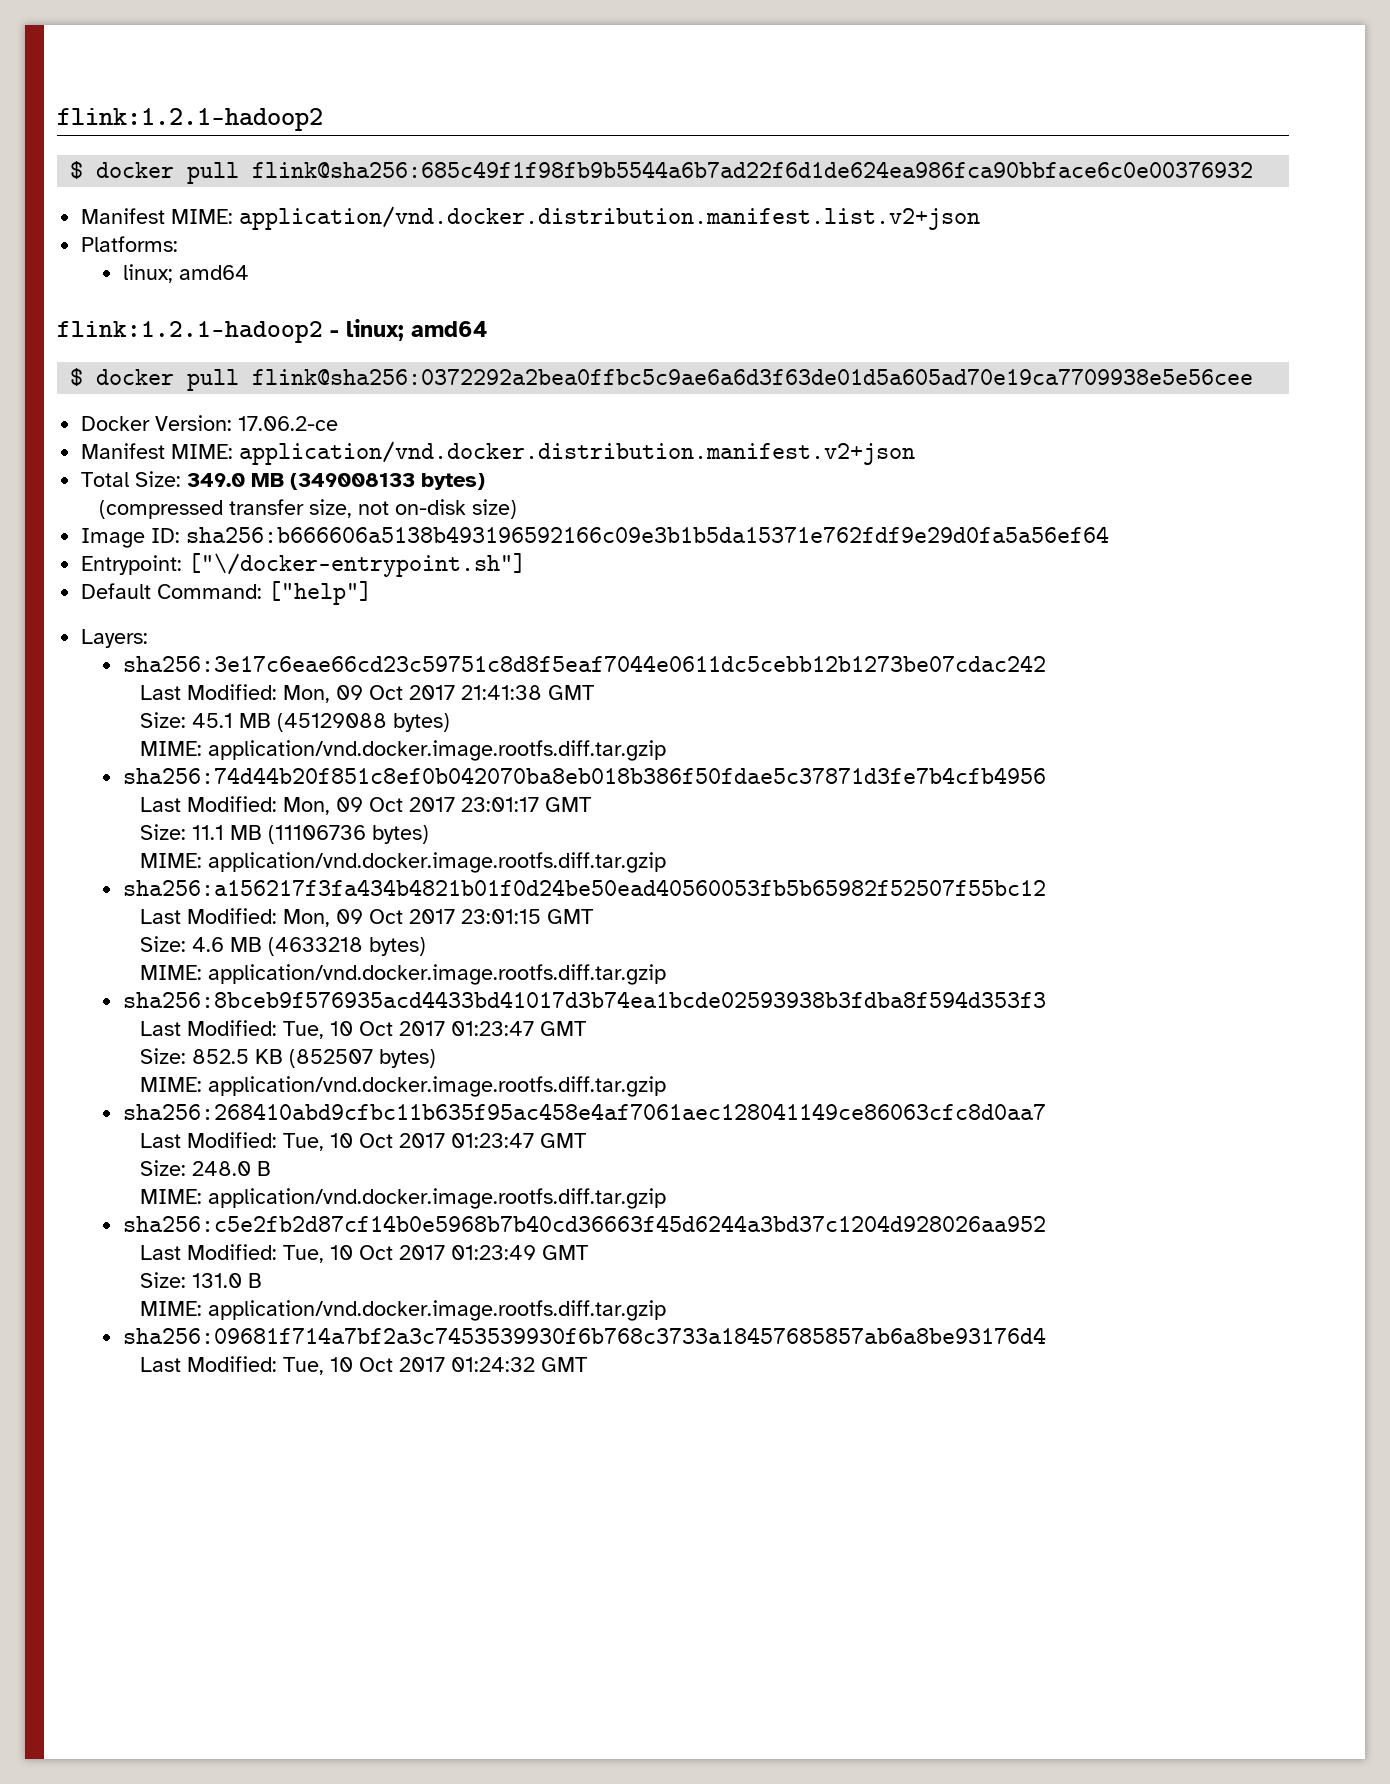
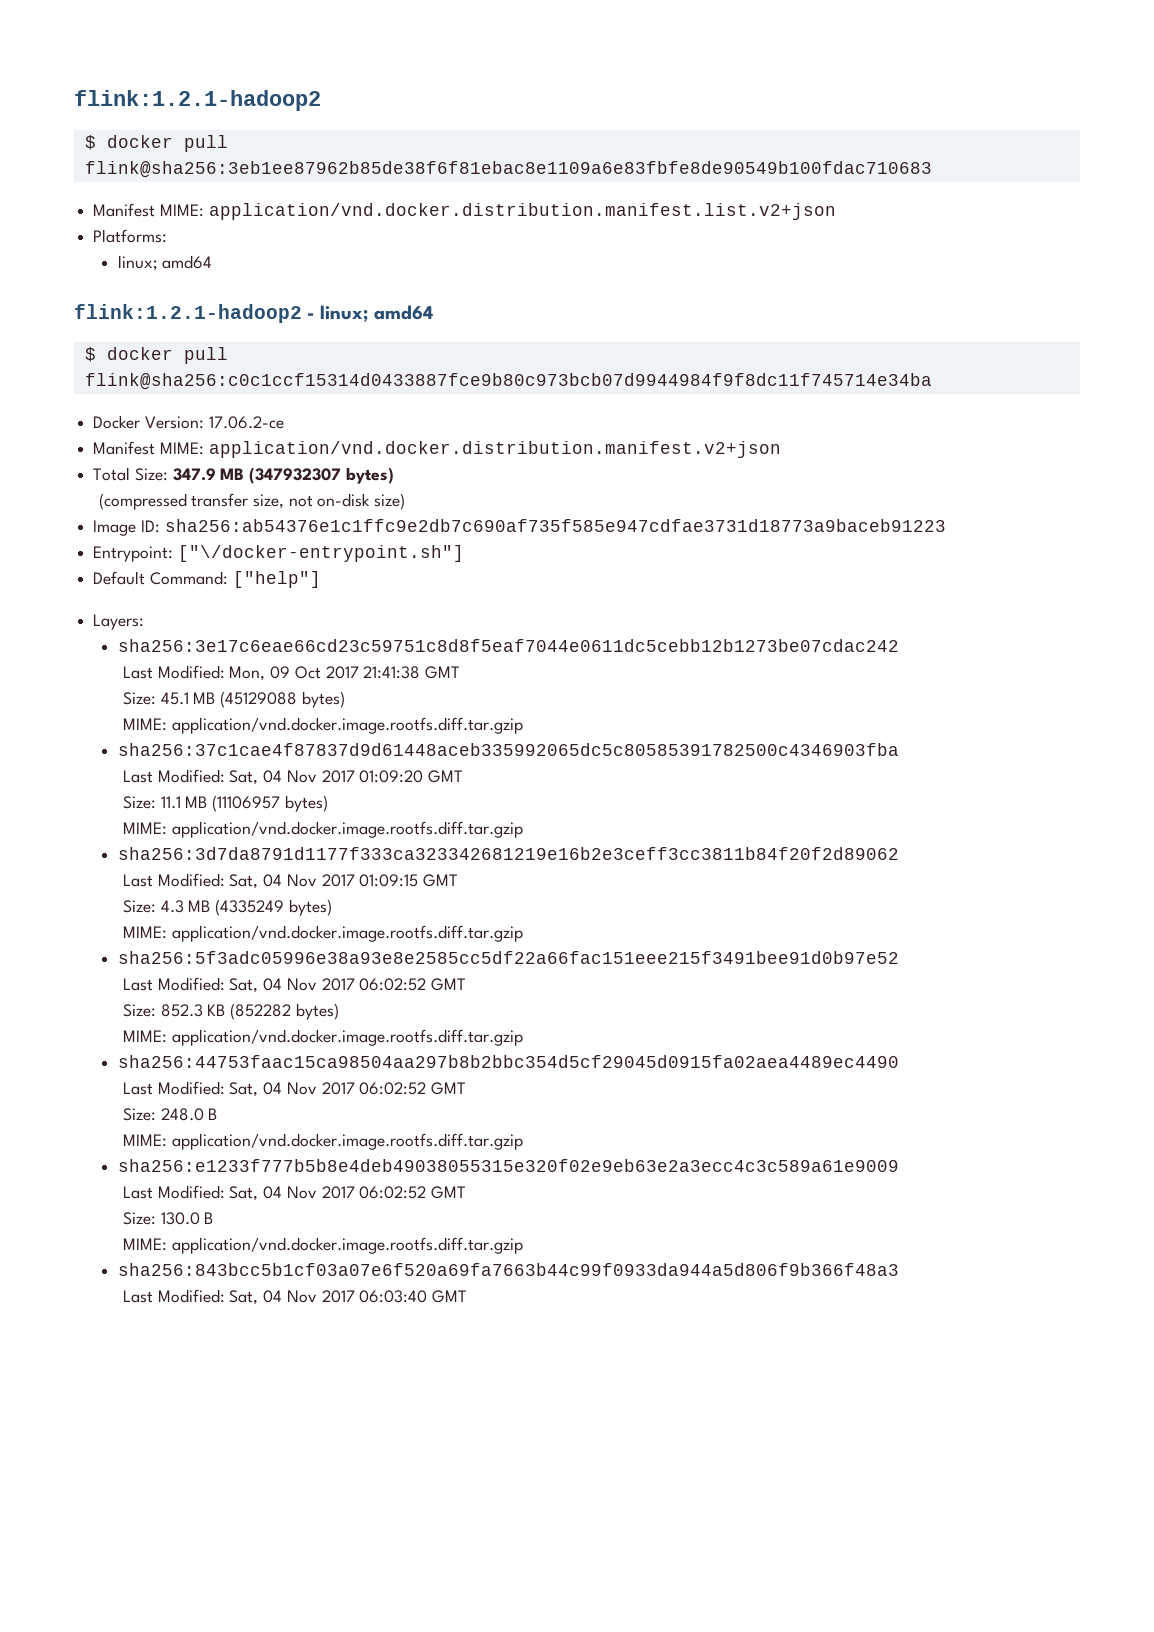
[252,161,1254,178] flink@sha256:685c49f1f98fb9b5544a6b7ad22f6d1de624ea986fca90bbface6c0e00376932 -> [84,161,932,178] flink@sha256:3eb1ee87962b85de38f6f81ebac8e1109a6e83fbfe8de90549b100fdac710683
[252,369,1254,385] flink@sha256:0372292a2bea0ffbc5c9ae6a6d3f63de01d5a605ad70e19ca7709938e5e56cee -> [84,373,932,390] flink@sha256:c0c1ccf15314d0433887fce9b80c973bcb07d9944984f9f8dc11f745714e34ba
[187,473,416,490] 349.0 MB (349008133 -> [172,467,342,484] 347.9 MB (347932307
[186,526,1110,543] sha256:b666606a5138b493196592166c09e3b1b5da15371e762fdf9e29d0fa5a56ef64 -> [164,519,946,532] sha256:ab54376e1c1ffc9e2db7c690af735f585e947cdfae3731d18773a9baceb91223
[122,767,1046,784] [140,796,540,815] sha256:74d44b20f851c8ef0b042070ba8eb018b386f50fdae5c37871d3fe7b4cfb4956 // Last Modified: Mon, 09 Oct 2017 23:01:17 -> [117,743,899,756] [123,769,424,785] sha256:37c1cae4f87837d9d61448aceb335992065dc5c80585391782500c4346903fba // Last Modified: Sat, 04 Nov 2017 01:09:20
[268,825,430,844] [140,852,667,873] [122,879,1046,896] [140,908,595,927] [140,936,427,956] [140,964,667,985] [122,991,1046,1008] [140,1020,588,1039] [140,1048,437,1068] [140,1076,667,1097] [122,1103,1046,1120] [140,1132,535,1151] (11106736 bytes) // MIME: application/vnd.docker.image.rootfs.diff.tar.gzip // sha256:a156217f3fa434b4821b01f0d24be50ead40560053fb5b65982f52507f55bc12 // Last Modified: Mon, 09 Oct 2017 23:01:15 GMT // Size: 4.6 MB (4633218 bytes) // MIME: application/vnd.docker.image.rootfs.diff.tar.gzip // sha256:8bceb9f576935acd4433bd41017d3b74ea1bcde02593938b3fdba8f594d353f3 // Last Modified: Tue, 10 Oct 2017 01:23:47 GMT // Size: 852.5 KB (852507 bytes) // MIME: application/vnd.docker.image.rootfs.diff.tar.gzip // sha256:268410abd9cfbc11b635f95ac458e4af7061aec128041149ce86063cfc8d0aa7 // Last Modified: Tue, 10 Oct 2017 01:23:47 -> [212,795,328,812] [123,821,523,838] [117,847,899,860] [123,873,459,889] [123,899,332,916] [123,925,523,942] [117,951,899,964] [123,977,467,993] [123,1003,339,1020] [123,1029,523,1046] [117,1055,899,1068] [123,1081,427,1097] (11106957 bytes) // MIME: application/vnd.docker.image.rootfs.diff.tar.gzip // sha256:3d7da8791d1177f333ca323342681219e16b2e3ceff3cc3811b84f20f2d89062 // Last Modified: Sat, 04 Nov 2017 01:09:15 GMT // Size: 4.3 MB (4335249 bytes) // MIME: application/vnd.docker.image.rootfs.diff.tar.gzip // sha256:5f3adc05996e38a93e8e2585cc5df22a66fac151eee215f3491bee91d0b97e52 // Last Modified: Sat, 04 Nov 2017 06:02:52 GMT // Size: 852.3 KB (852282 bytes) // MIME: application/vnd.docker.image.rootfs.diff.tar.gzip // sha256:44753faac15ca98504aa297b8b2bbc354d5cf29045d0915fa02aea4489ec4490 // Last Modified: Sat, 04 Nov 2017 06:02:52
[122,1215,1046,1232] [140,1244,590,1263] [140,1272,263,1288] [140,1300,667,1321] [122,1327,1046,1344] [140,1356,536,1375] sha256:c5e2fb2d87cf14b0e5968b7b40cd36663f45d6244a3bd37c1204d928026aa952 // Last Modified: Tue, 10 Oct 2017 01:23:49 GMT // Size: 131.0 B // MIME: application/vnd.docker.image.rootfs.diff.tar.gzip // sha256:09681f714a7bf2a3c7453539930f6b768c3733a18457685857ab6a8be93176d4 // Last Modified: Tue, 10 Oct 2017 01:24:32 -> [117,1159,899,1172] [123,1185,467,1201] [123,1212,214,1225] [123,1237,523,1254] [117,1263,899,1276] [123,1289,428,1305] sha256:e1233f777b5b8e4deb49038055315e320f02e9eb63e2a3ecc4c3c589a61e9009 // Last Modified: Sat, 04 Nov 2017 06:02:52 GMT // Size: 130.0 B // MIME: application/vnd.docker.image.rootfs.diff.tar.gzip // sha256:843bcc5b1cf03a07e6f520a69fa7663b44c99f0933da944a5d806f9b366f48a3 // Last Modified: Sat, 04 Nov 2017 06:03:40

